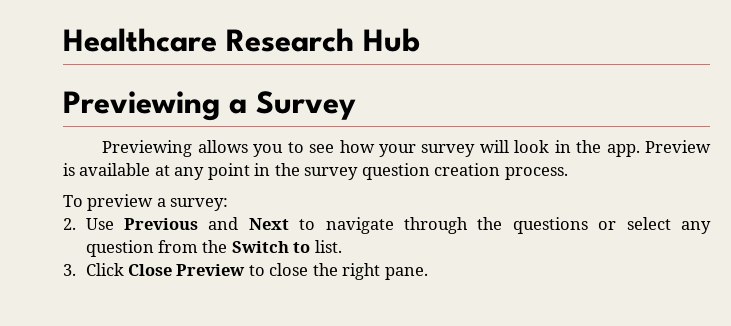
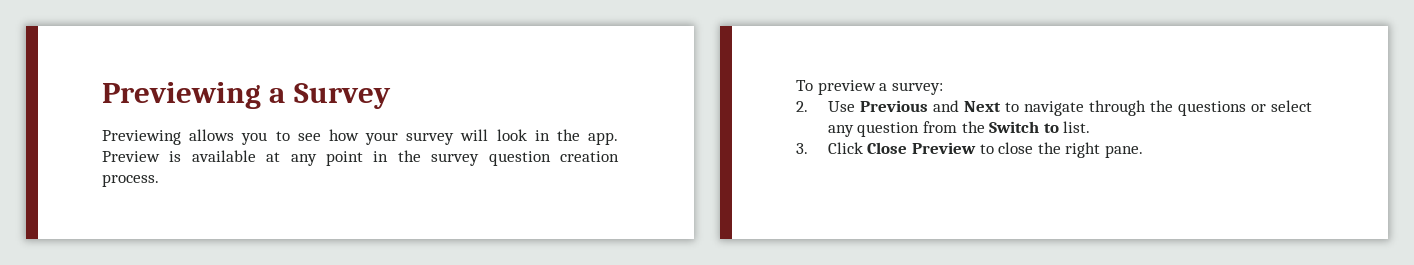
[63,28,420,52] Healthcare Research Hub // -> (102, 95) none

